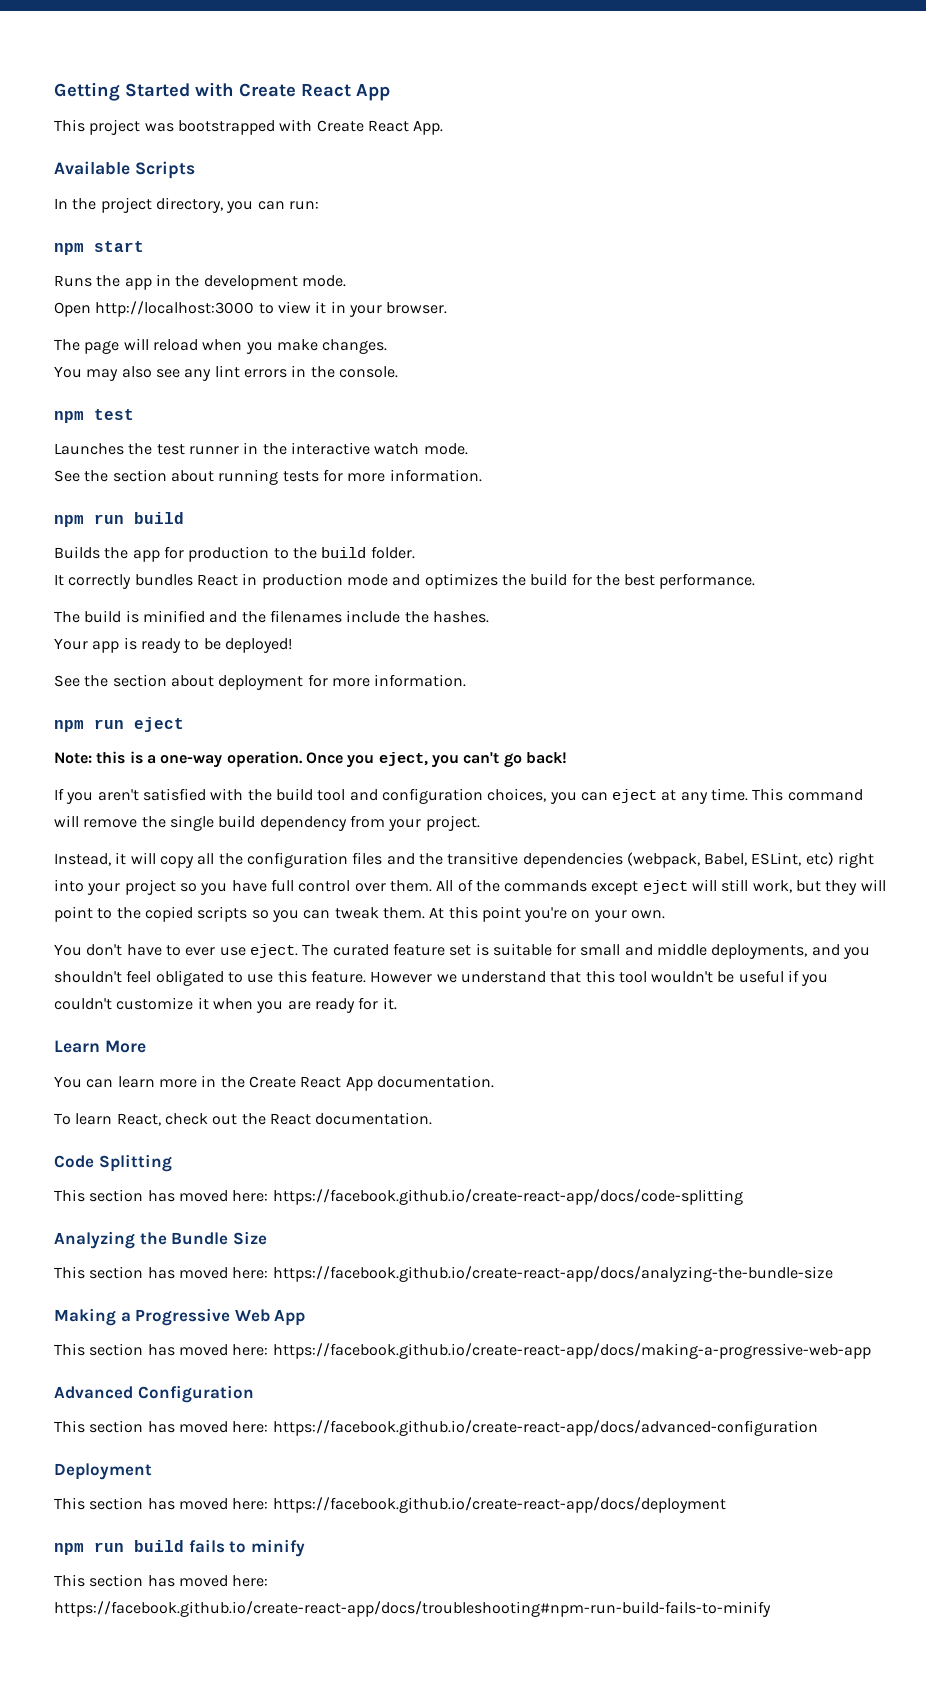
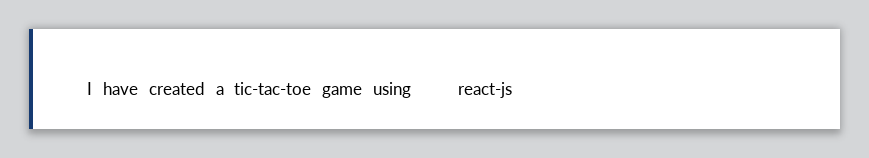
[54,82,390,101] [54,119,444,135] [54,161,195,179] [54,197,319,213] [54,241,144,255] [54,274,346,290] [54,301,448,317] [54,338,388,354] [54,365,398,381] [54,409,134,423] [54,442,468,455] [54,469,482,485] [54,512,184,527] [54,546,415,562] [54,573,756,589] [54,610,489,623] [54,637,292,653] [54,674,467,690] [54,717,184,732] [54,751,567,768] [54,788,863,804] [54,815,480,831] [54,852,875,868] [54,879,886,895] [54,906,666,922] [54,943,871,959] [54,970,829,986] [54,997,397,1013] [54,1040,146,1053] [54,1075,494,1091] [54,1112,433,1126] [54,1154,172,1172] [54,1189,743,1205] [54,1231,267,1249] [54,1266,833,1282] [54,1308,306,1326] [54,1343,871,1359] [54,1385,254,1403] [54,1420,818,1436] [54,1463,152,1480] [54,1497,726,1513] [54,1539,305,1557] [54,1574,269,1587] [54,1601,771,1617] Getting Started with Create React App // This project was bootstrapped with Create React App. // Available Scripts // In the project directory, you can run: // npm start // Runs the app in the development mode. // Open http://localhost:3000 to view it in your browser. // The page will reload when you make changes. // You may also see any lint errors in the console. // npm test // Launches the test runner in the interactive watch mode. // See the section about running tests for more information. // npm run build // Builds the app for production to the build folder. // It correctly bundles React in production mode and optimizes the build for the best performance. // The build is minified and the filenames include the hashes. // Your app is ready to be deployed! // See the section about deployment for more information. // npm run eject // Note: this is a one-way operation. Once you eject, you can't go back! // If you aren't satisfied with the build tool and configuration choices, you can eject at any time. This command will remove the single build dependency from your project. // Instead, it will copy all the configuration files and the transitive dependencies (webpack, Babel, ESLint, etc) right into your project so you have full control over them. All of the commands except eject will still work, but they will point to the copied scripts so you can tweak them. At this point you're on your own. // You don't have to ever use eject. The curated feature set is suitable for small and middle deployments, and you shouldn't feel obligated to use this feature. However we understand that this tool wouldn't be useful if you couldn't customize it when you are ready for it. // Learn More // You can learn more in the Create React App documentation. // To learn React, check out the React documentation. // Code Splitting // This section has moved here: https://facebook.github.io/create-react-app/docs/code-splitting // Analyzing the Bundle Size // This section has moved here: https://facebook.github.io/create-react-app/docs/analyzing-the-bundle-size // Making a Progressive Web App // This section has moved here: https://facebook.github.io/create-react-app/docs/making-a-progressive-web-app // Advanced Configuration // This section has moved here: https://facebook.github.io/create-react-app/docs/advanced-configuration // Deployment // This section has moved here: https://facebook.github.io/create-react-app/docs/deployment // npm run build fails to minify // This section has moved here: https://facebook.github.io/create-react-app/docs/troubleshooting#npm-run-build-fails-to-minify -> [87,82,512,98] I have created a tic-tac-toe game using react-js

